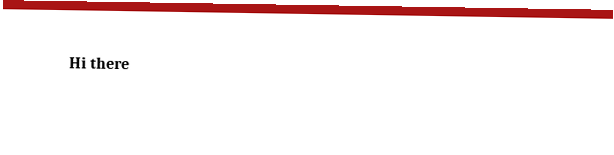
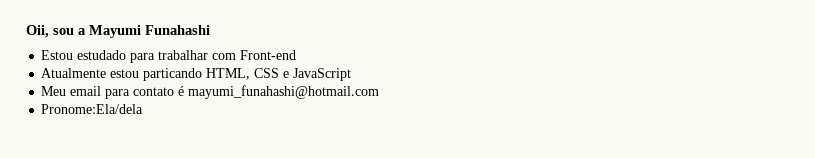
[69,56,131,70] Hi there -> [26,25,210,38] [41,50,297,63] [41,68,352,81] [41,85,380,99] [41,104,144,114] Oii, sou a Mayumi Funahashi // Estou estudado para trabalhar com Front-end // Atualmente estou particando HTML, CSS e JavaScript // Meu email para contato é mayumi_funahashi@hotmail.com // Pronome:Ela/dela

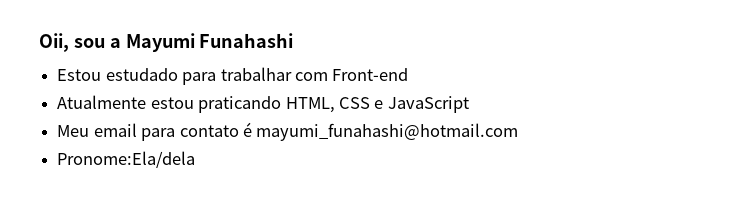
[143,68,203,81] particando -> [198,96,282,113] praticando

